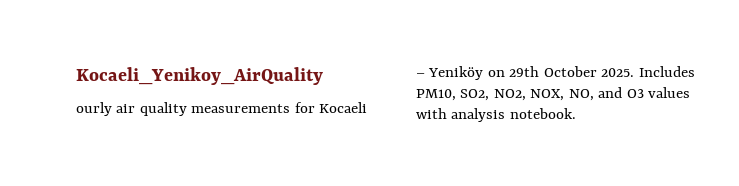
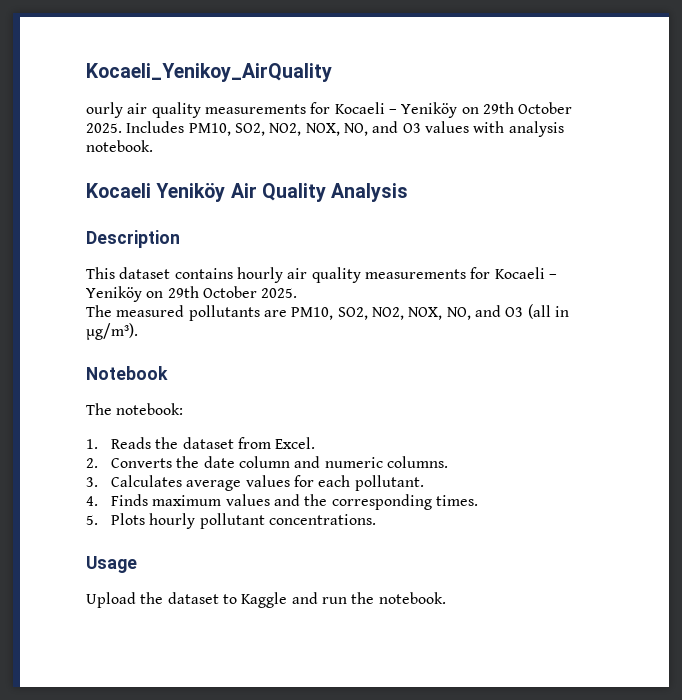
(576, 113) none -> [86,183,409,202] [86,230,180,248] [86,267,557,283] [86,286,298,302] [86,304,569,321] [86,323,138,340] [86,366,168,380] [86,403,184,415] [86,437,316,449] [86,456,448,468] [86,475,424,491] [86,494,478,510] [86,513,376,529] [86,556,137,573] [86,592,446,608] // Kocaeli Yeniköy Air Quality Analysis // Description // This dataset contains hourly air quality measurements for Kocaeli – Yeniköy on 29th October 2025. // The measured pollutants are PM10, SO2, NO2, NOX, NO, and O3 (all in µg/m³). // Notebook // The notebook: // 1. Reads the dataset from Excel. // 2. Converts the date column and numeric columns. // 3. Calculates average values for each pollutant. // 4. Finds maximum values and the corresponding times. // 5. Plots hourly pollutant concentrations. // Usage // Upload the dataset to Kaggle and run the notebook.

